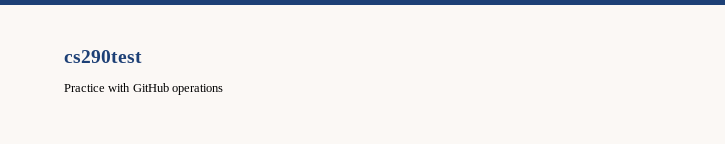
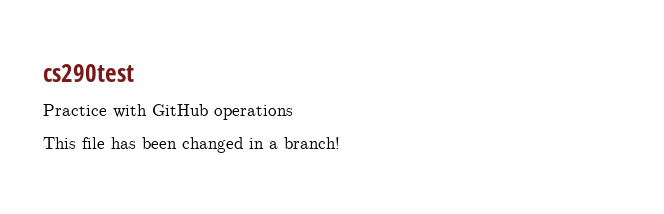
(224, 89) none -> [43,137,340,153] // This file has been changed in a branch!

